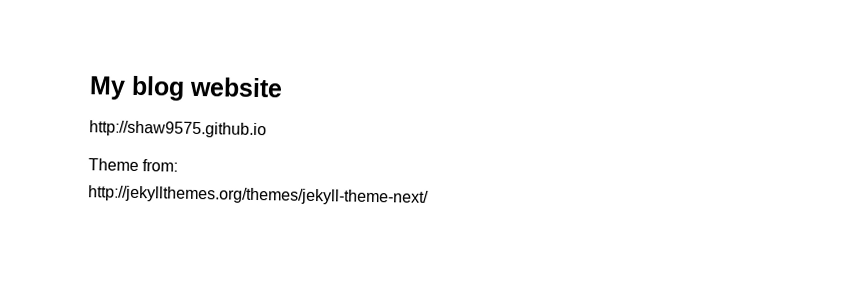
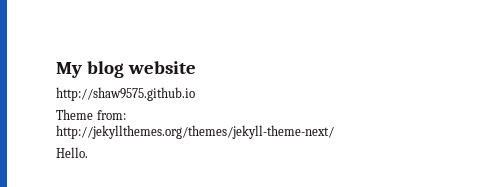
(429, 195) none -> [56,147,88,158] // Hello.

